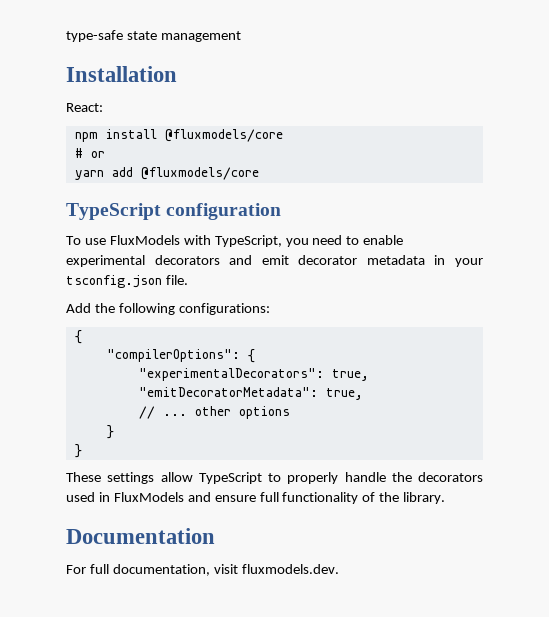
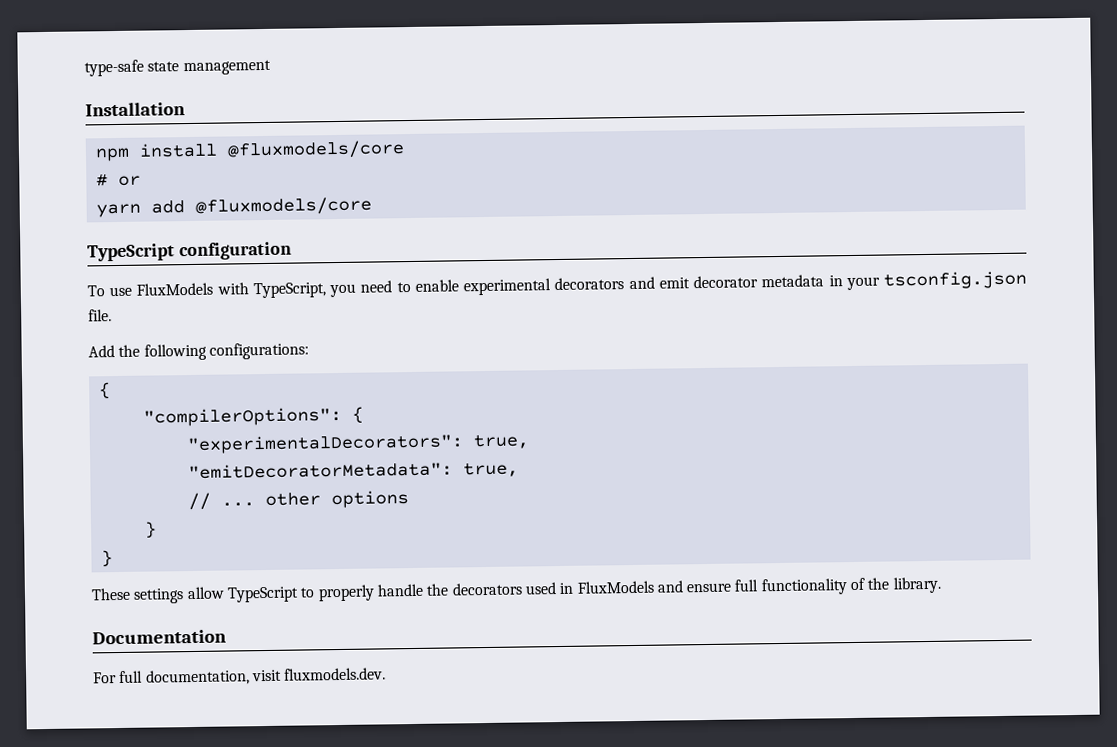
[66,103,103,112] // React: -> (186, 109) none

